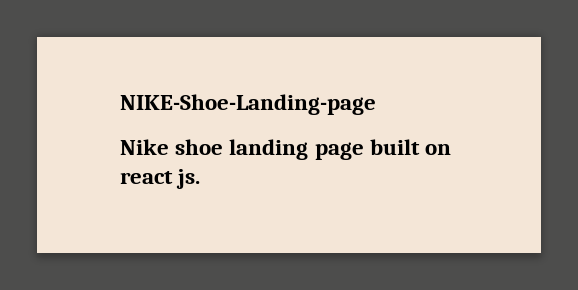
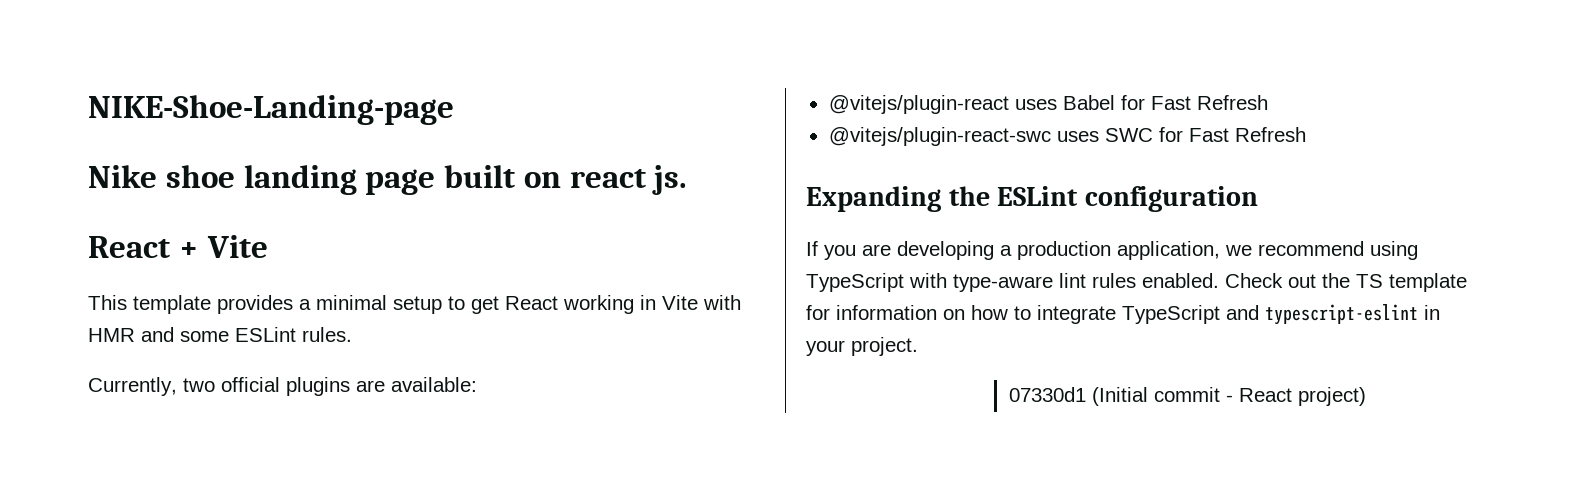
(201, 179) none -> [88,235,268,258] [88,295,741,314] [88,327,352,342] [88,377,477,396] [828,95,1268,114] [828,127,1306,146] [806,186,1258,212] [806,241,1418,260] [806,273,1467,292] [806,304,1440,325] [806,337,918,356] [1008,387,1366,406] // React + Vite // This template provides a minimal setup to get React working in Vite with HMR and some ESLint rules. // Currently, two official plugins are available: // @vitejs/plugin-react uses Babel for Fast Refresh // @vitejs/plugin-react-swc uses SWC for Fast Refresh // Expanding the ESLint configuration // If you are developing a production application, we recommend using TypeScript with type-aware lint rules enabled. Check out the TS template for information on how to integrate TypeScript and typescript-eslint in your project. // 07330d1 (Initial commit - React project)

